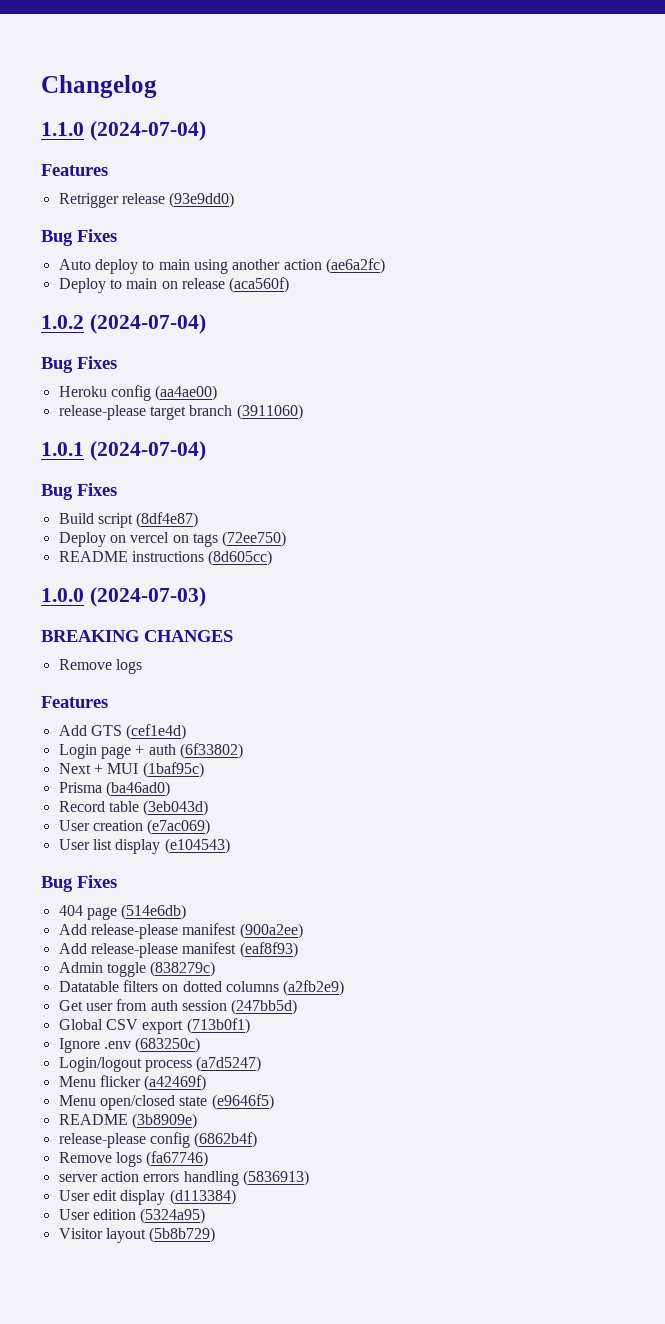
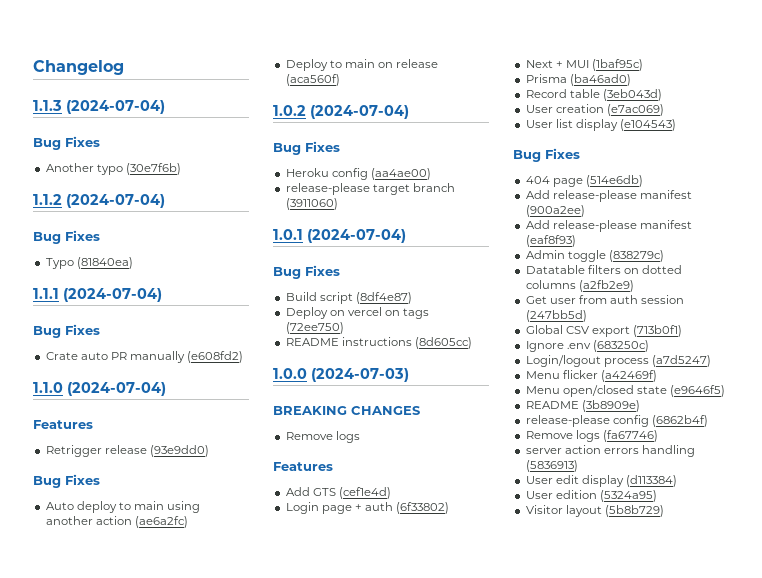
(157, 86) none -> [33,100,165,114] [33,136,100,150] [45,163,181,175] [33,194,165,208] [33,230,100,244] [45,257,133,269] [33,288,162,302] [33,324,100,338] [45,351,244,363] // 1.1.3 (2024-07-04) // Bug Fixes // Another typo (30e7f6b) // 1.1.2 (2024-07-04) // Bug Fixes // Typo (81840ea) // 1.1.1 (2024-07-04) // Bug Fixes // Crate auto PR manually (e608fd2)

